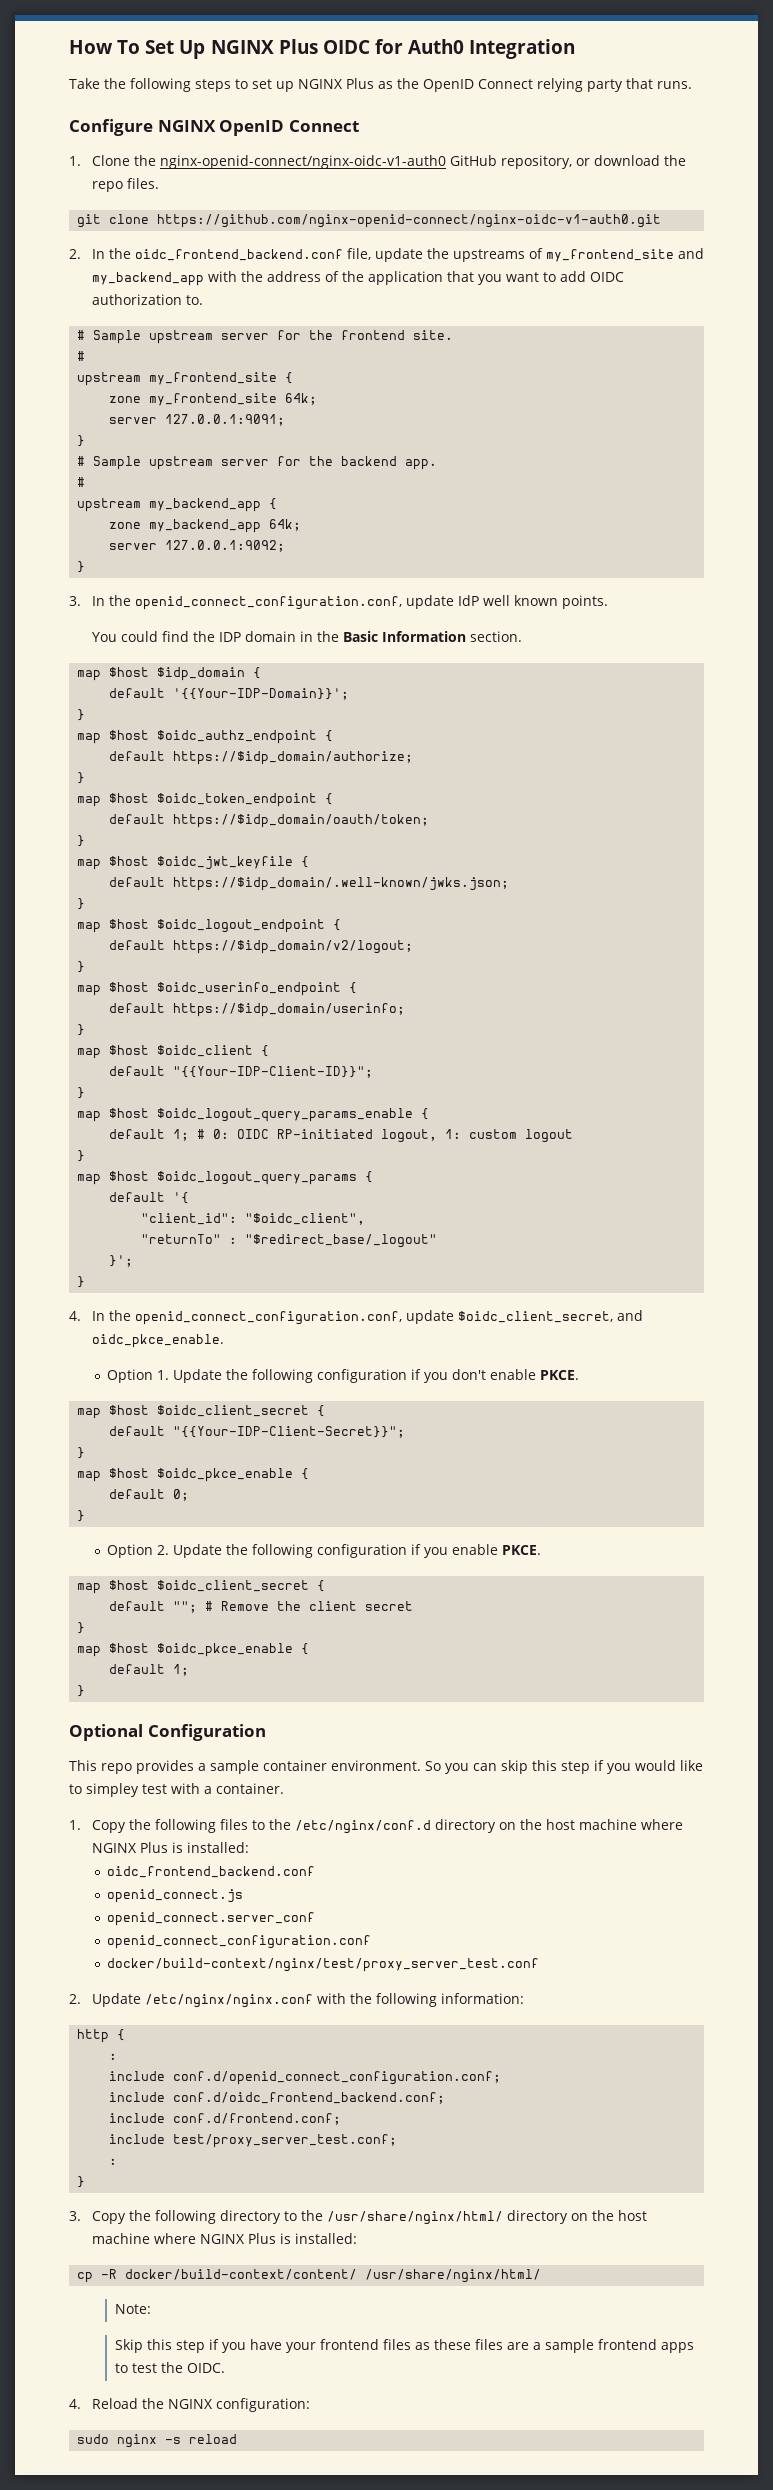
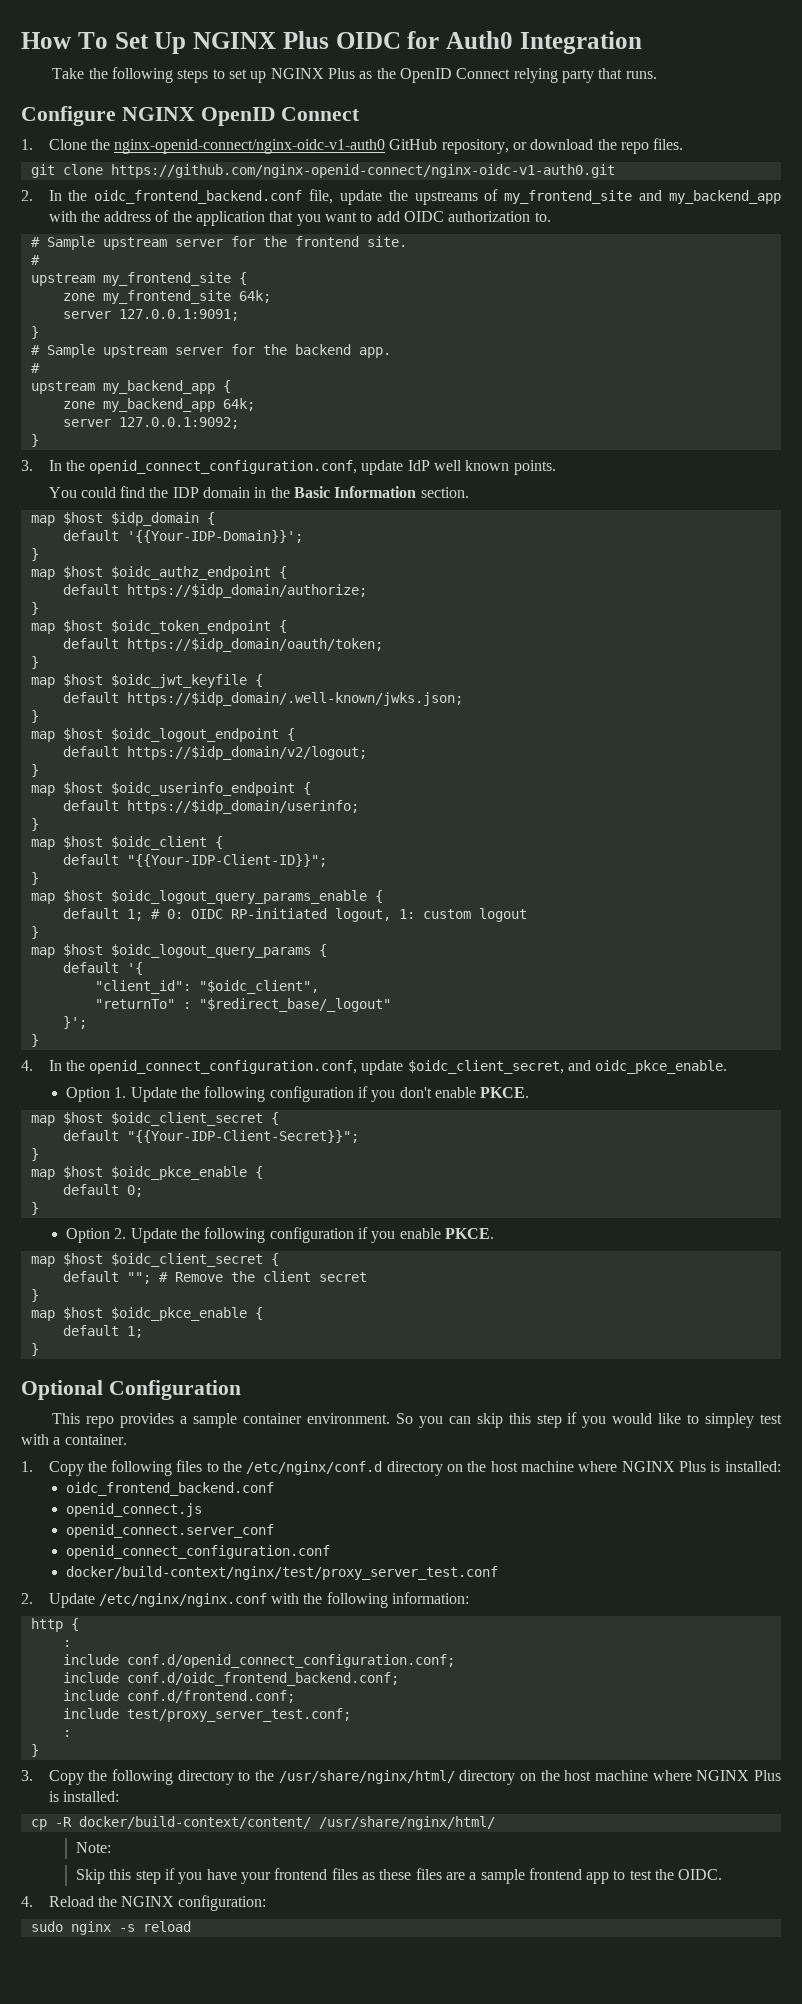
[660,2342,694,2353] apps -> [586,1872,610,1884] app

